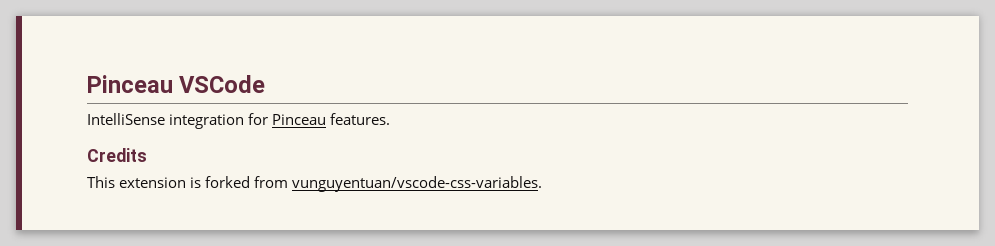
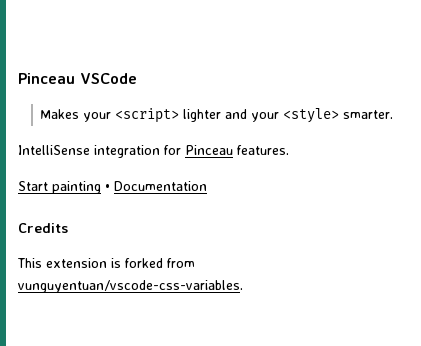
(266, 84) none -> [40,108,394,123] // Makes your <script> lighter and your <style> smarter.
(391, 119) none -> [18,181,207,194] // Start painting • Documentation

